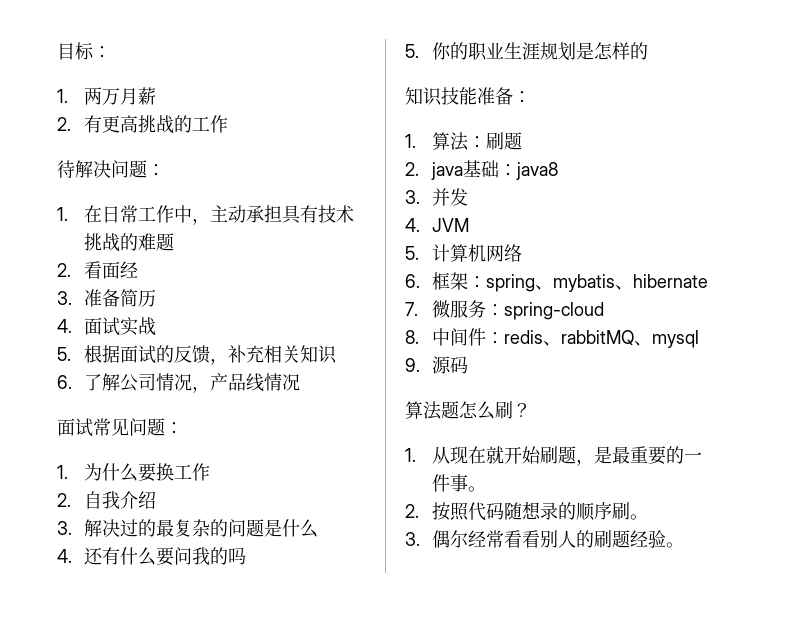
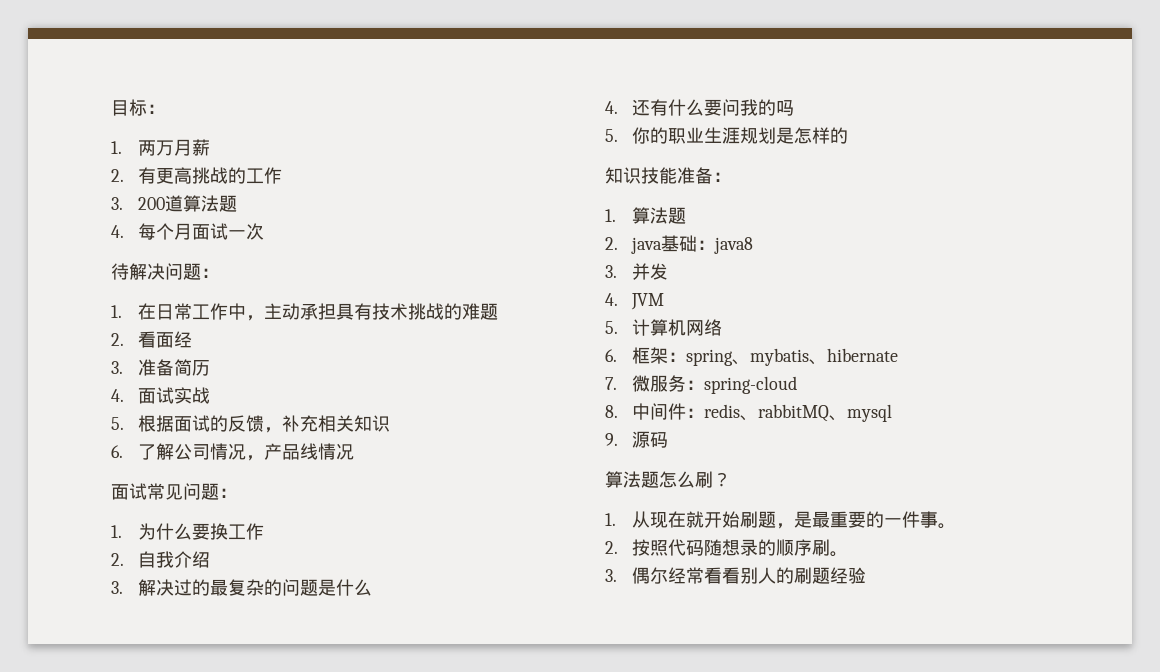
(228, 124) none -> [111,195,237,212] [111,223,264,240] // 3. 200道算法题 // 4.每个月面试一次
[467,132,504,150] ：刷 -> (668, 215) none
[665,542,684,548] 。 -> (866, 575) none

